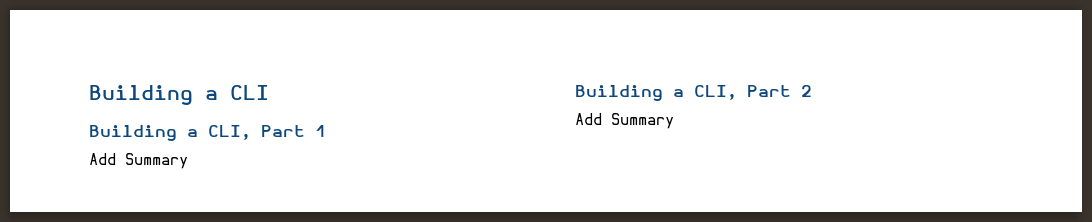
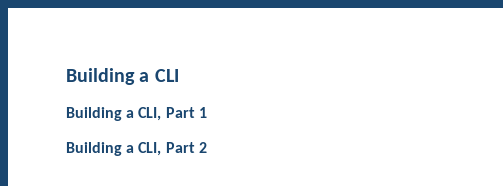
[89,153,188,169] // Add Summary -> (207, 112) none
[575,113,674,129] // Add Summary -> (207, 147) none

